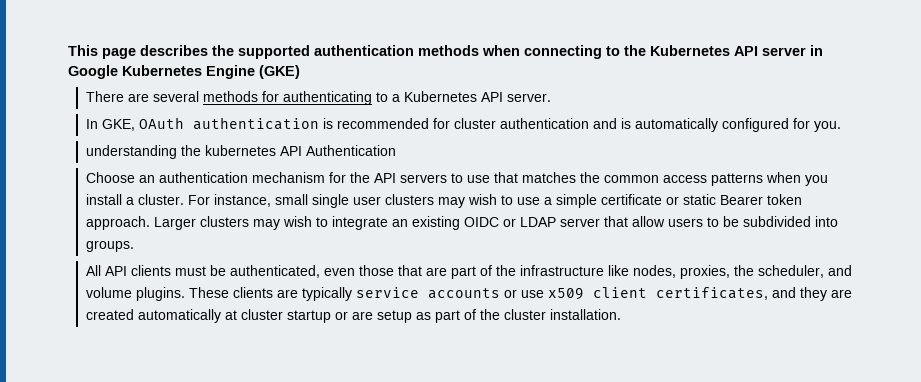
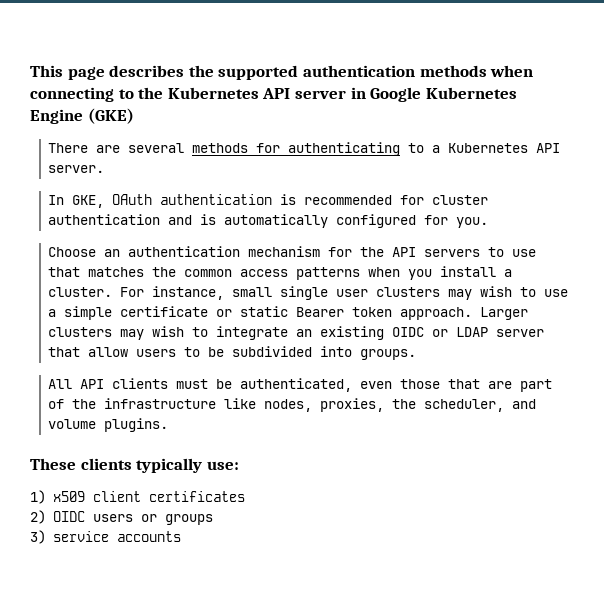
[85,145,396,159] // understanding the kubernetes API Authentication -> (489, 222) none
(185, 294) none -> (169, 425) //
[276,287,852,301] [85,309,621,323] are typically service accounts or use x509 client certificates, and they are created automatically at cluster startup or are setup as part of the cluster installation. -> [136,458,239,473] [30,490,245,504] [30,510,213,525] [30,530,181,544] typically use: // 1) x509 client certificates // 2) OIDC users or groups // 3) service accounts

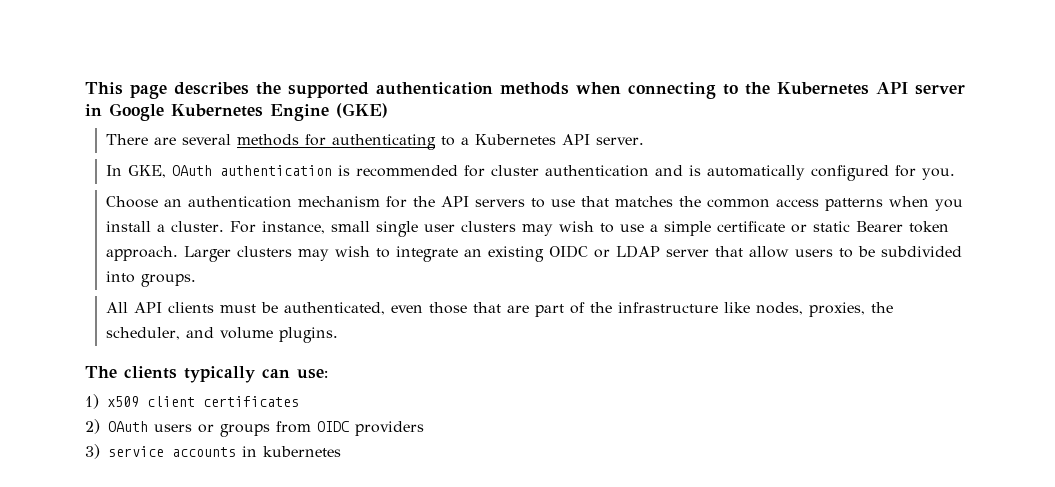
[30,458,76,470] These -> [85,366,117,378] The
(203, 465) none -> [262,369,290,378] can
[52,511,85,522] OIDC -> [108,421,148,432] OAuth
(213, 519) none -> [276,421,424,436] from OIDC providers
(181, 536) none -> [242,446,341,457] in kubernetes

